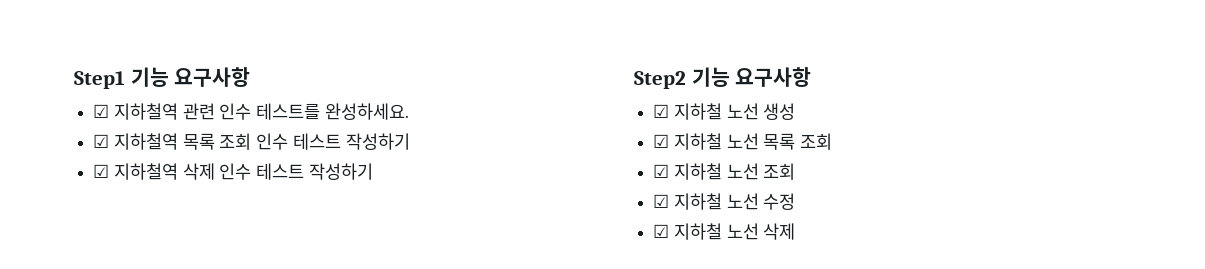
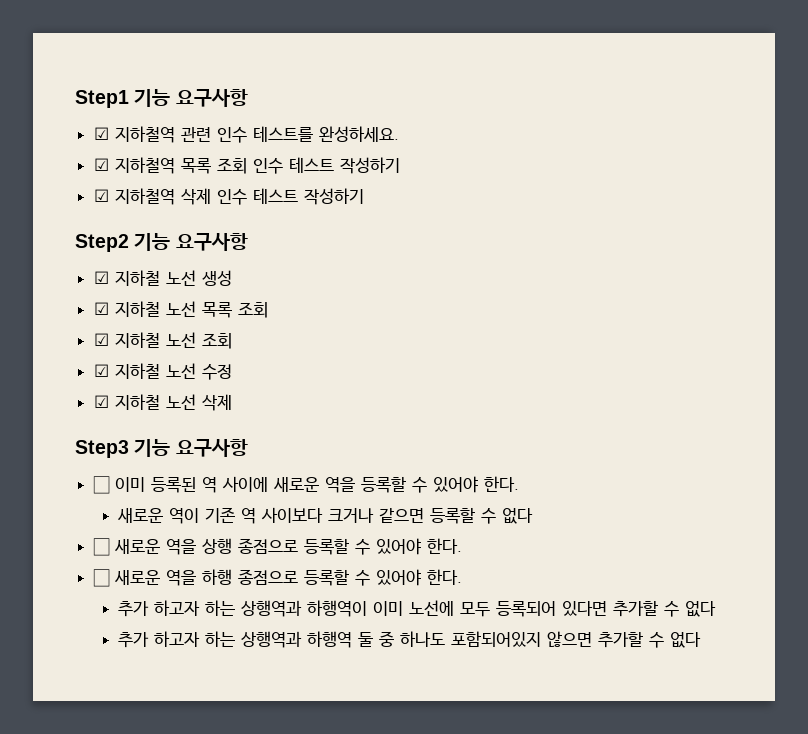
(796, 231) none -> [75,439,248,458] [92,476,519,494] [117,507,534,524] [92,538,462,556] [92,569,462,587] [118,600,717,617] [118,631,702,648] // Step3 기능 요구사항 // ☐ 이미 등록된 역 사이에 새로운 역을 등록할 수 있어야 한다. // 새로운 역이 기존 역 사이보다 크거나 같으면 등록할 수 없다 // ☐ 새로운 역을 상행 종점으로 등록할 수 있어야 한다. // ☐ 새로운 역을 하행 종점으로 등록할 수 있어야 한다. // 추가 하고자 하는 상행역과 하행역이 이미 노선에 모두 등록되어 있다면 추가할 수 없다 // 추가 하고자 하는 상행역과 하행역 둘 중 하나도 포함되어있지 않으면 추가할 수 없다

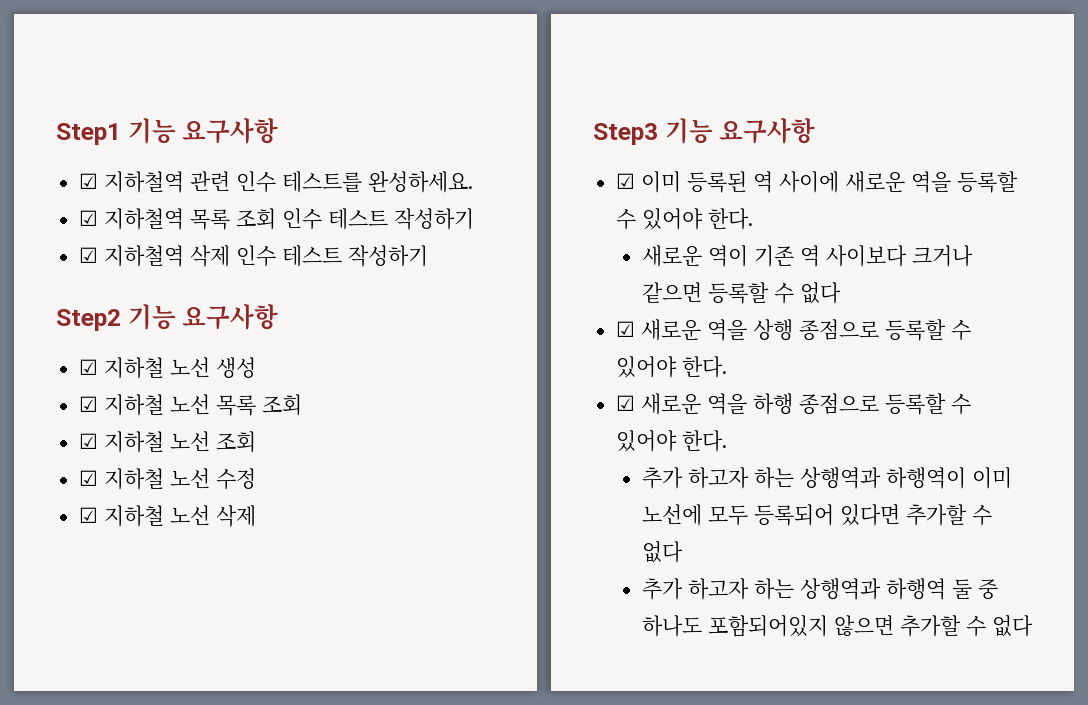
[92,476,110,494] ☐ -> [616,173,636,189] ☑
[92,538,110,556] ☐ -> [616,321,636,337] ☑
[92,569,110,587] ☐ -> [616,395,636,411] ☑

